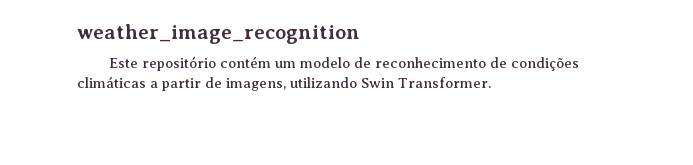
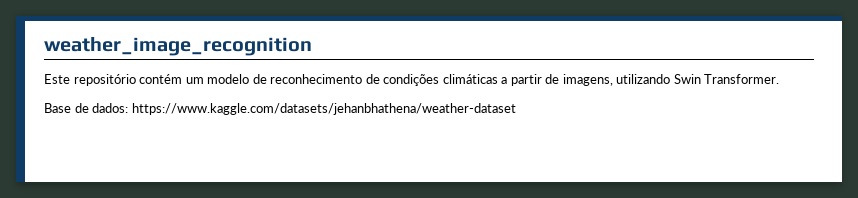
(491, 82) none -> [44,103,516,115] // Base de dados: https://www.kaggle.com/datasets/jehanbhathena/weather-dataset

